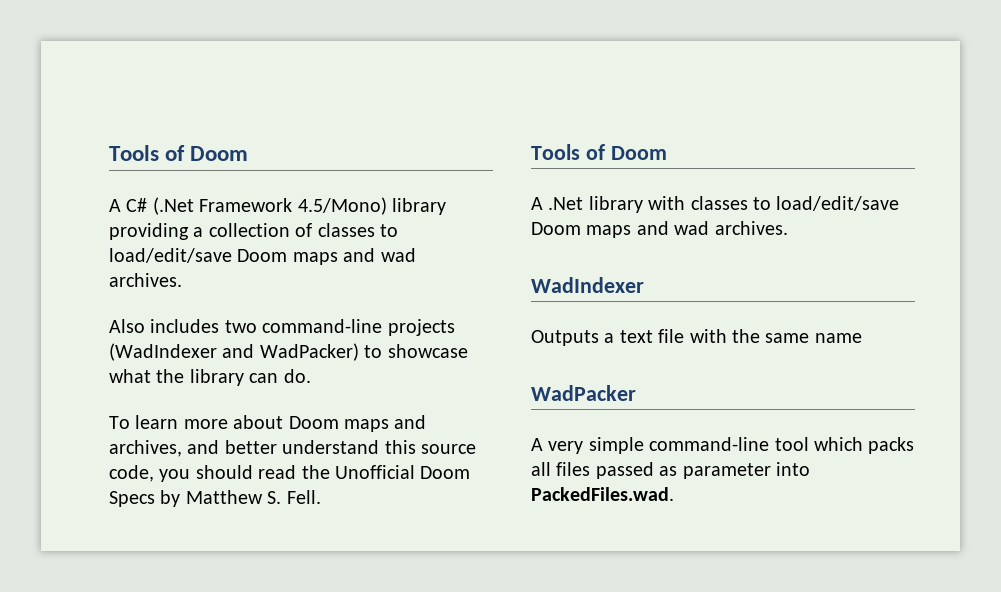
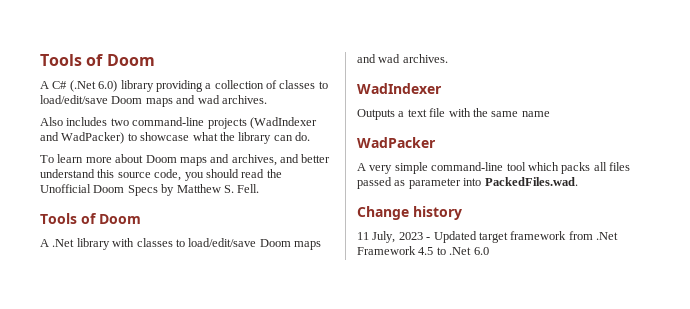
[199,197,387,215] Framework 4.5/Mono) -> [98,80,118,92] 6.0)
(674, 494) none -> [357,206,462,220] [357,231,618,243] [357,246,489,255] // Change history // 11 July, 2023 - Updated target framework from .Net Framework 4.5 to .Net 6.0

